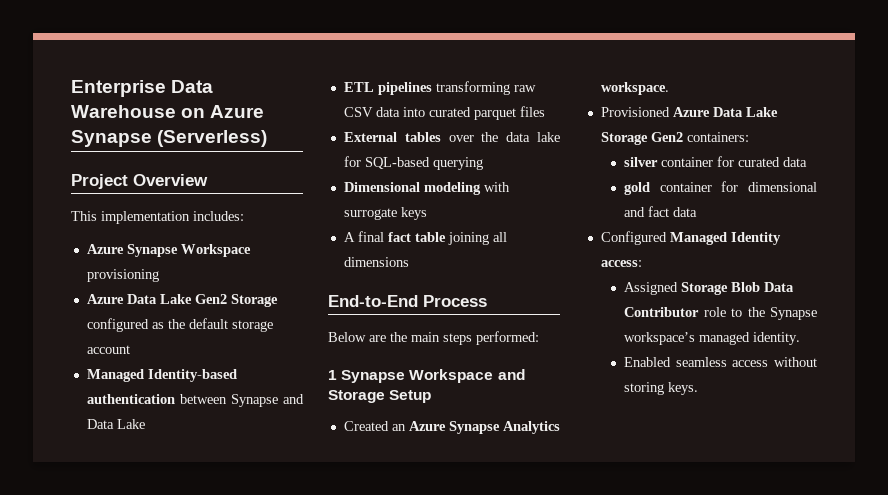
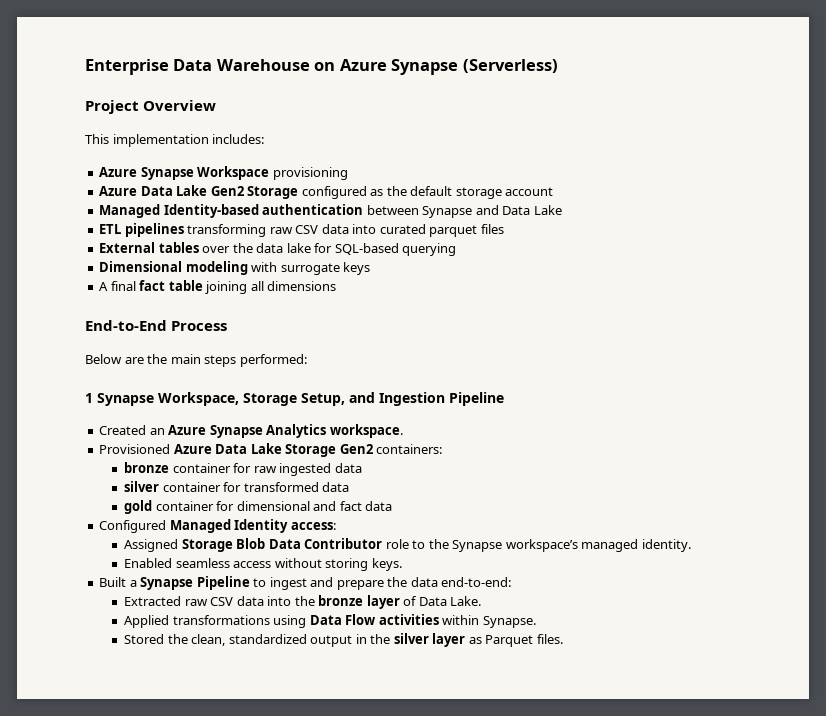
[409,369,525,383] [328,390,432,403] Workspace and Storage Setup -> [158,392,504,406] Workspace, Storage Setup, and Ingestion Pipeline
(749, 137) none -> [124,462,362,476] // bronze container for raw ingested data
[738,157,781,167] curated -> [243,482,319,492] transformed
(699, 388) none -> [99,576,512,590] [124,595,482,609] [124,614,536,628] [124,633,563,647] // Built a Synapse Pipeline to ingest and prepare the data end-to-end: // Extracted raw CSV data into the bronze layer of Data Lake. // Applied transformations using Data Flow activities within Synapse. // Stored the clean, standardized output in the silver layer as Parquet files.

